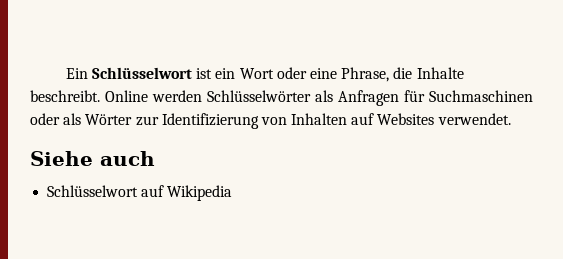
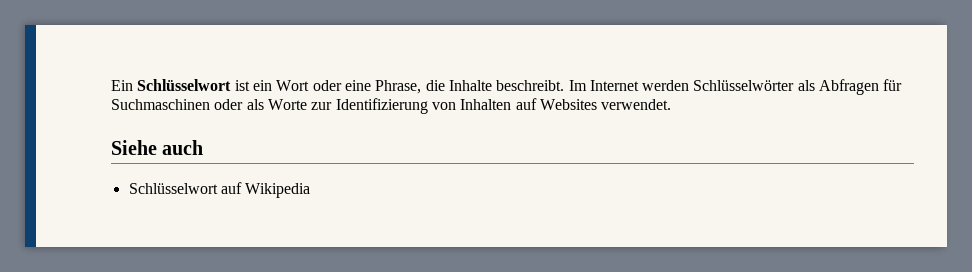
[105,90,148,102] Online -> [568,80,639,91] Im Internet
[338,90,399,106] Anfragen -> [819,79,880,95] Abfragen
[85,114,133,125] Wörter -> [267,99,307,110] Worte

